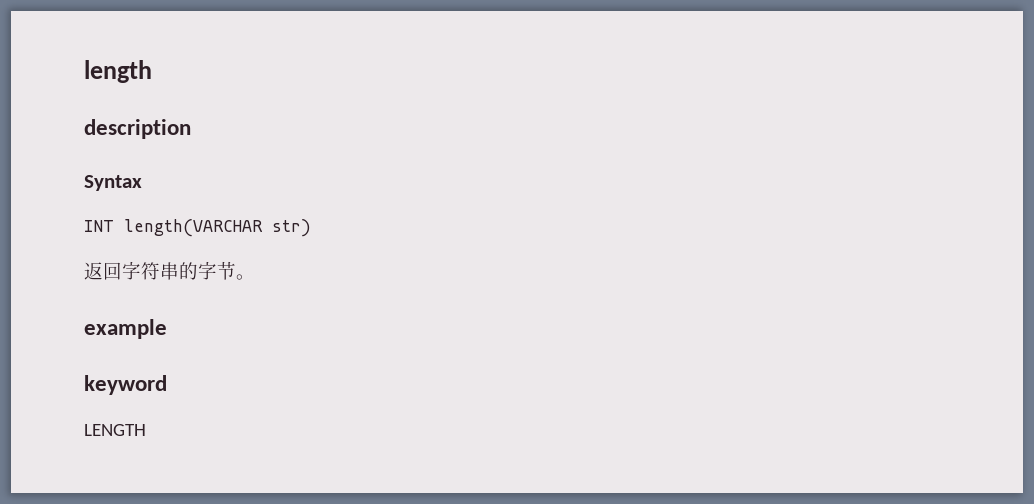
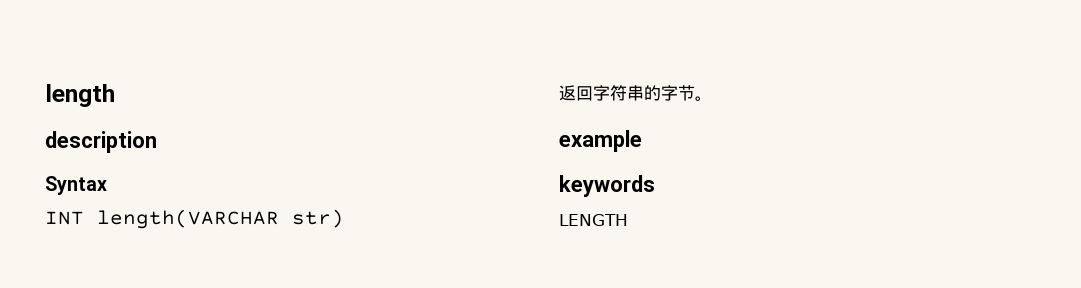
[84,375,167,395] keyword -> [559,175,655,197] keywords

